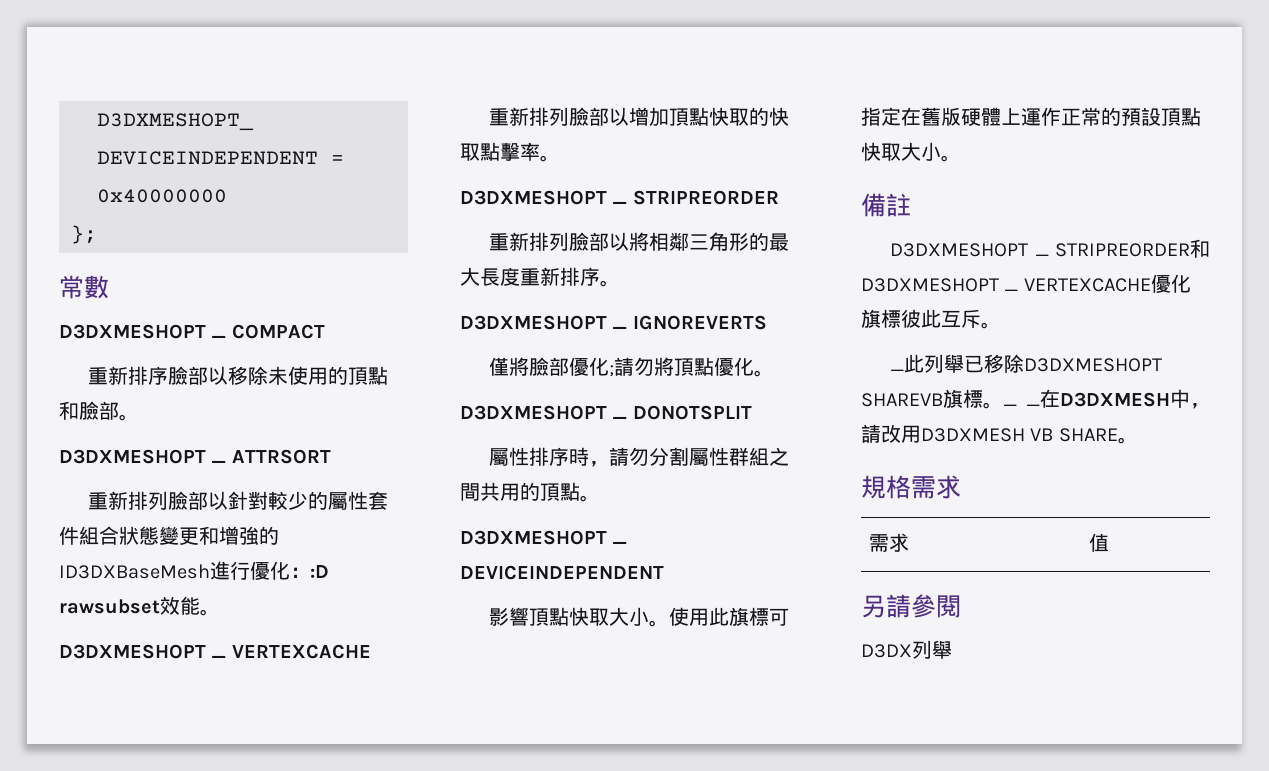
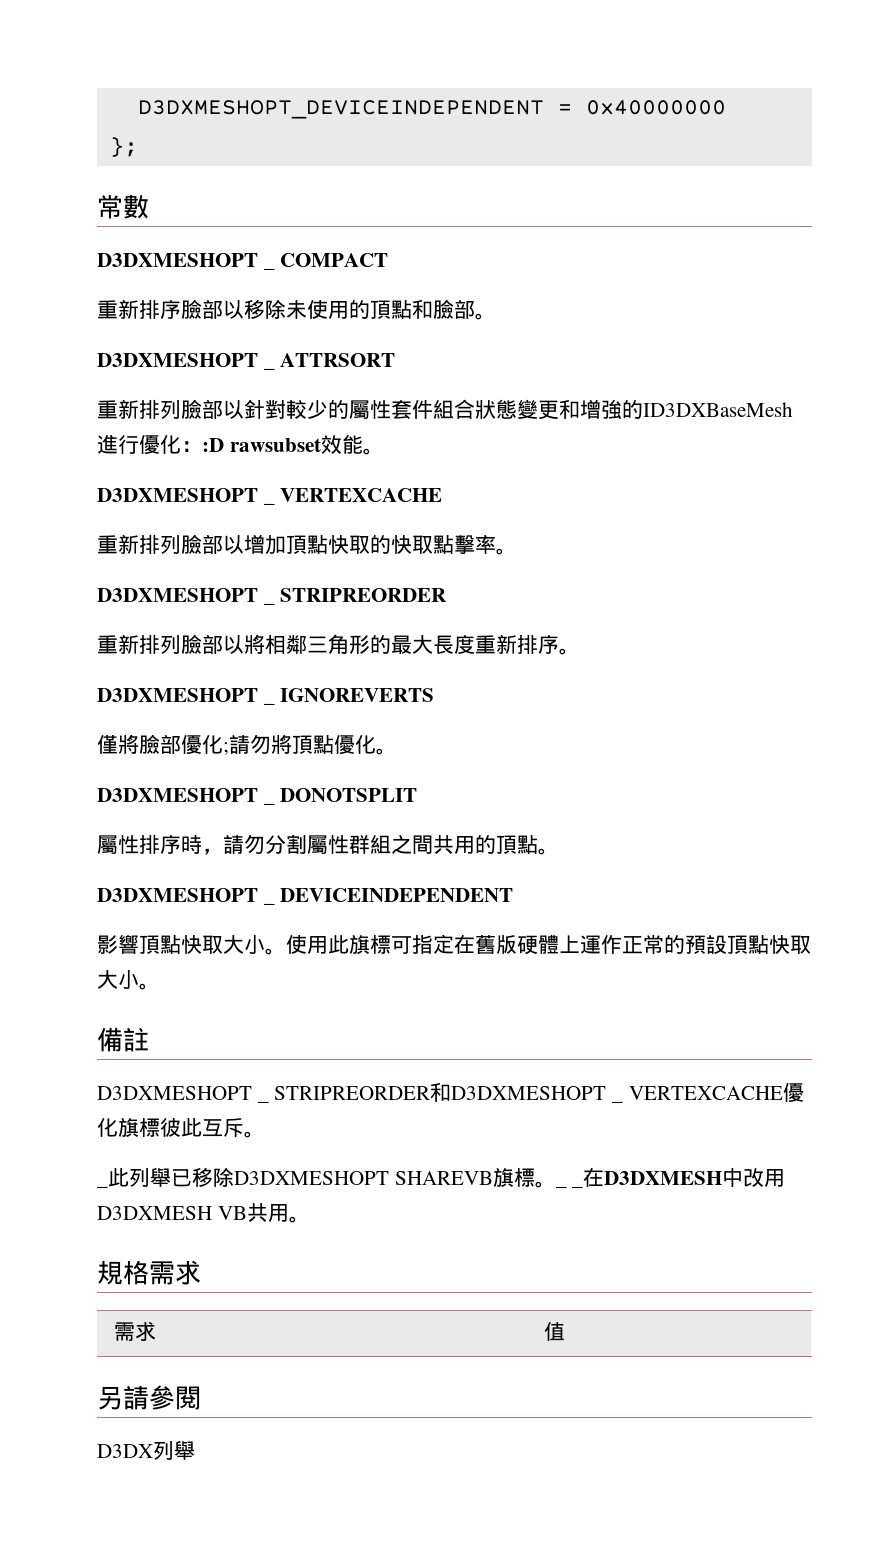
[1190,403,1210,409] [861,424,881,443] ，請 -> (744, 1177) none
[1058,428,1118,442] SHARE -> [246,1203,289,1222] 共用

